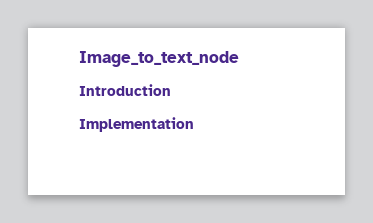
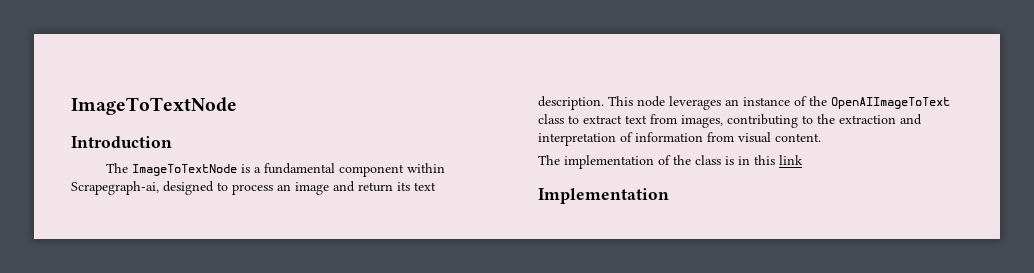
[79,51,239,67] Image_to_text_node -> [71,97,237,115] ImageToTextNode
(171, 90) none -> [105,163,445,177] [71,181,436,195] [538,96,950,110] [538,114,922,128] [538,132,821,146] [538,155,803,169] // The ImageToTextNode is a fundamental component within Scrapegraph-ai, designed to process an image and return its text description. This node leverages an instance of the OpenAIImageToText class to extract text from images, contributing to the extraction and interpretation of information from visual content. // The implementation of the class is in this link

